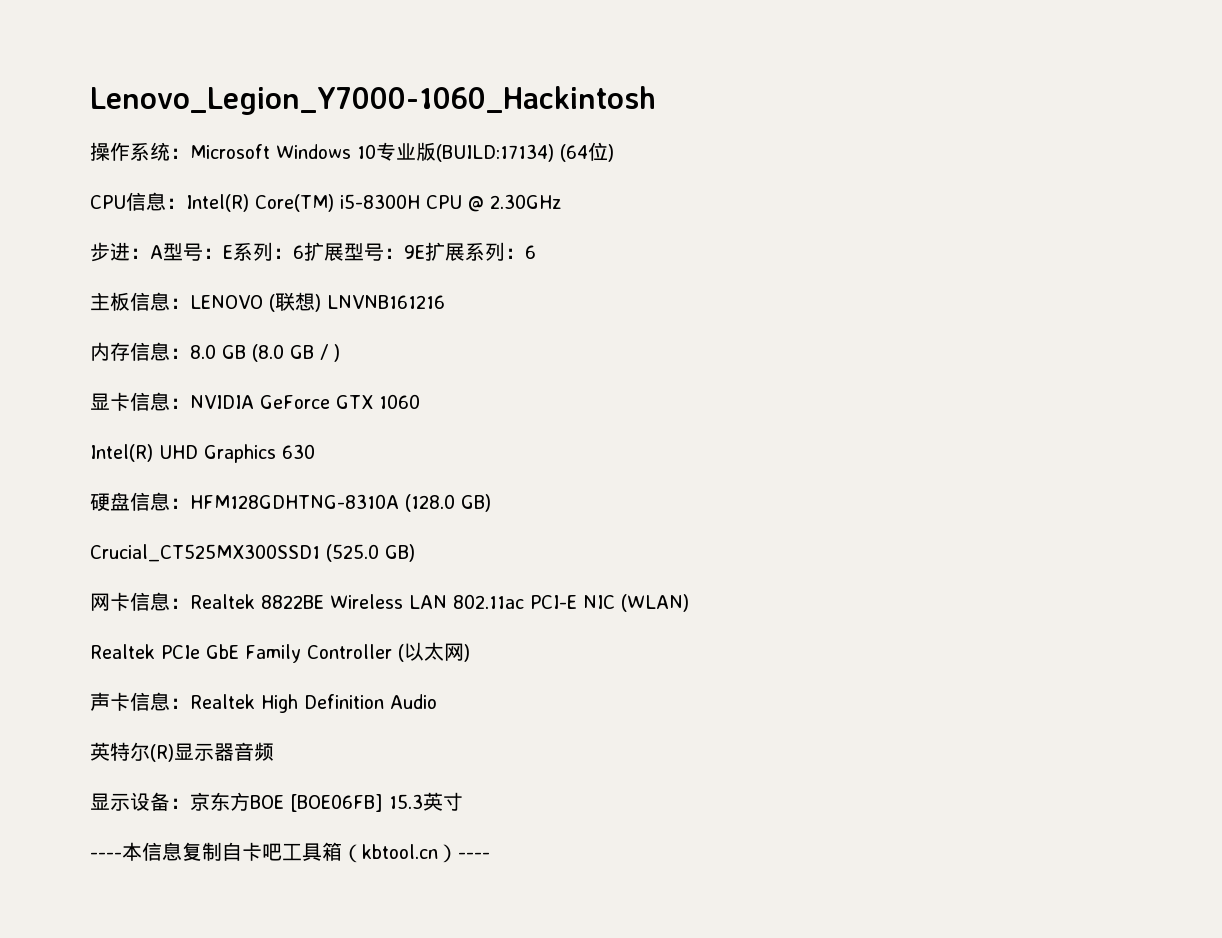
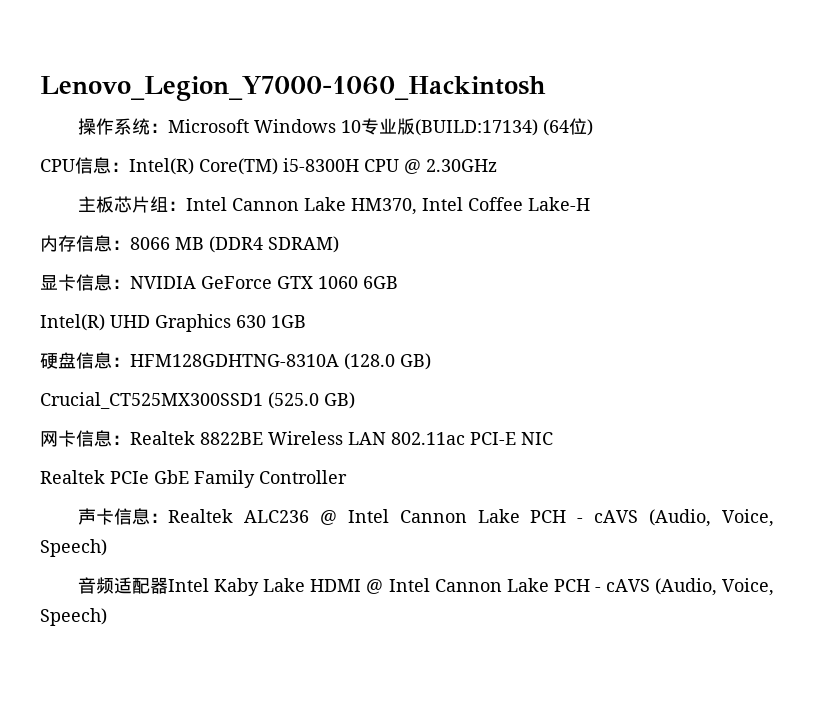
[90,242,536,262] [90,292,445,312] [90,342,340,362] 步进：A型号：E系列：6扩展型号：9E扩展系列：6 // 主板信息：LENOVO (联想) LNVNB161216 // 内存信息：8.0 GB (8.0 GB / ) -> [78,196,591,215] [40,235,339,253] 主板芯片组：Intel Cannon Lake HM370, Intel Coffee Lake-H // 内存信息：8066 MB (DDR4 SDRAM)
(420, 401) none -> [363,276,398,289] 6GB
(315, 451) none -> [271,315,306,328] 1GB
[621,594,689,612] (WLAN) -> (553, 438) none
[397,642,470,662] (以太网) -> (347, 477) none
[261,694,437,713] [90,742,274,762] [90,792,463,812] [90,842,490,863] High Definition Audio // 英特尔(R)显示器音频 // 显示设备：京东方BOE [BOE06FB] 15.3英寸 // ----本信息复制自卡吧工具箱（kbtool.cn）---- -> [244,509,774,527] [40,539,107,557] [78,577,775,596] [40,608,107,626] ALC236 @ Intel Cannon Lake PCH - cAVS (Audio, Voice, Speech) // 音频适配器Intel Kaby Lake HDMI @ Intel Cannon Lake PCH - cAVS (Audio, Voice, Speech)

